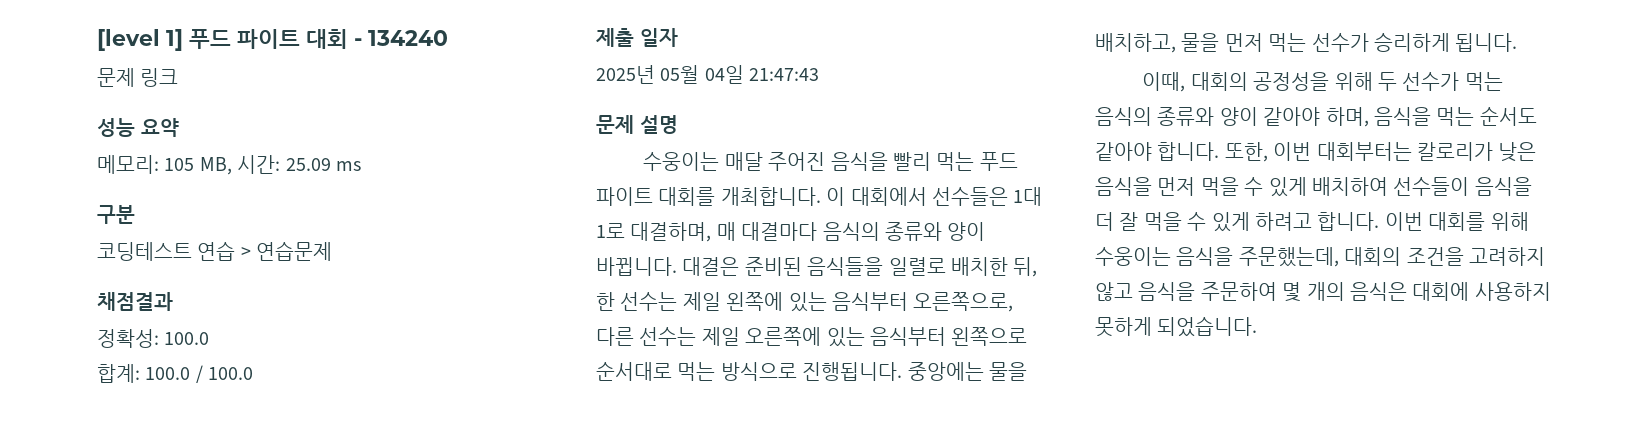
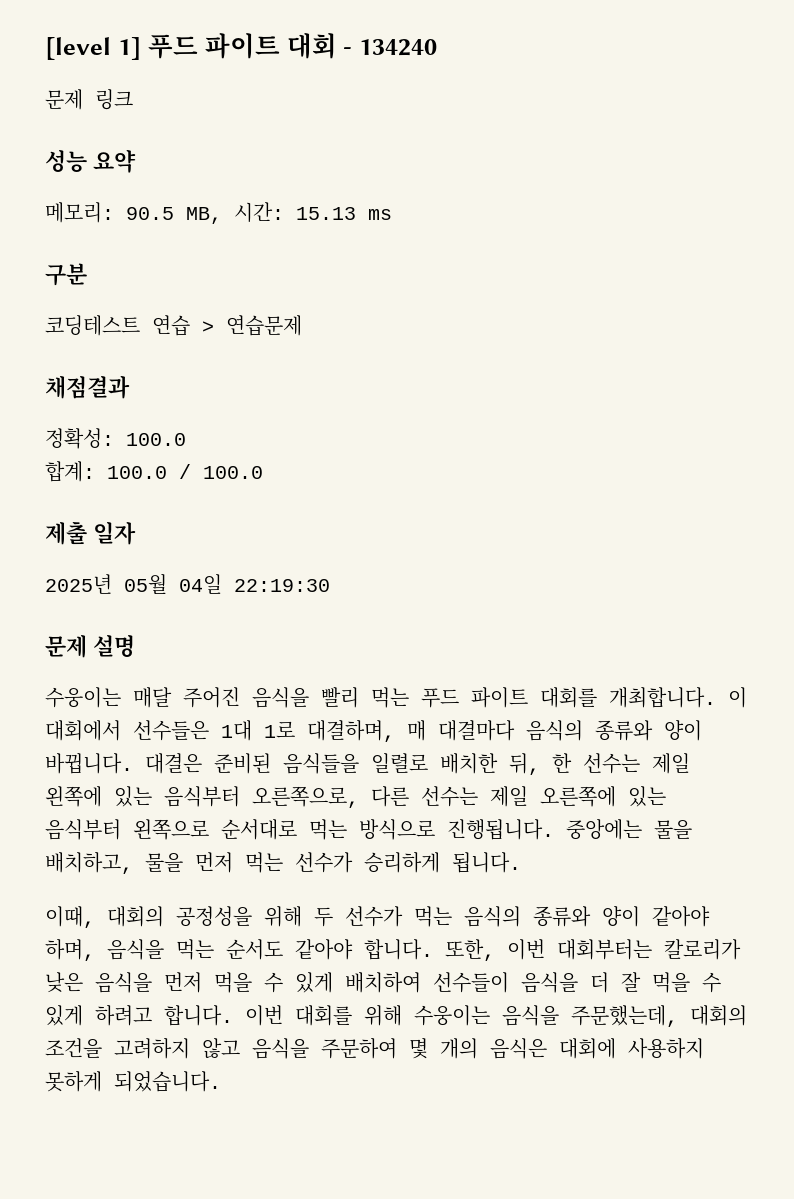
[164,158,195,171] 105 -> [126,207,174,220] 90.5
[285,158,331,171] 25.09 -> [296,207,356,220] 15.13
[749,68,820,81] 21:47:43 -> [234,579,330,592] 22:19:30

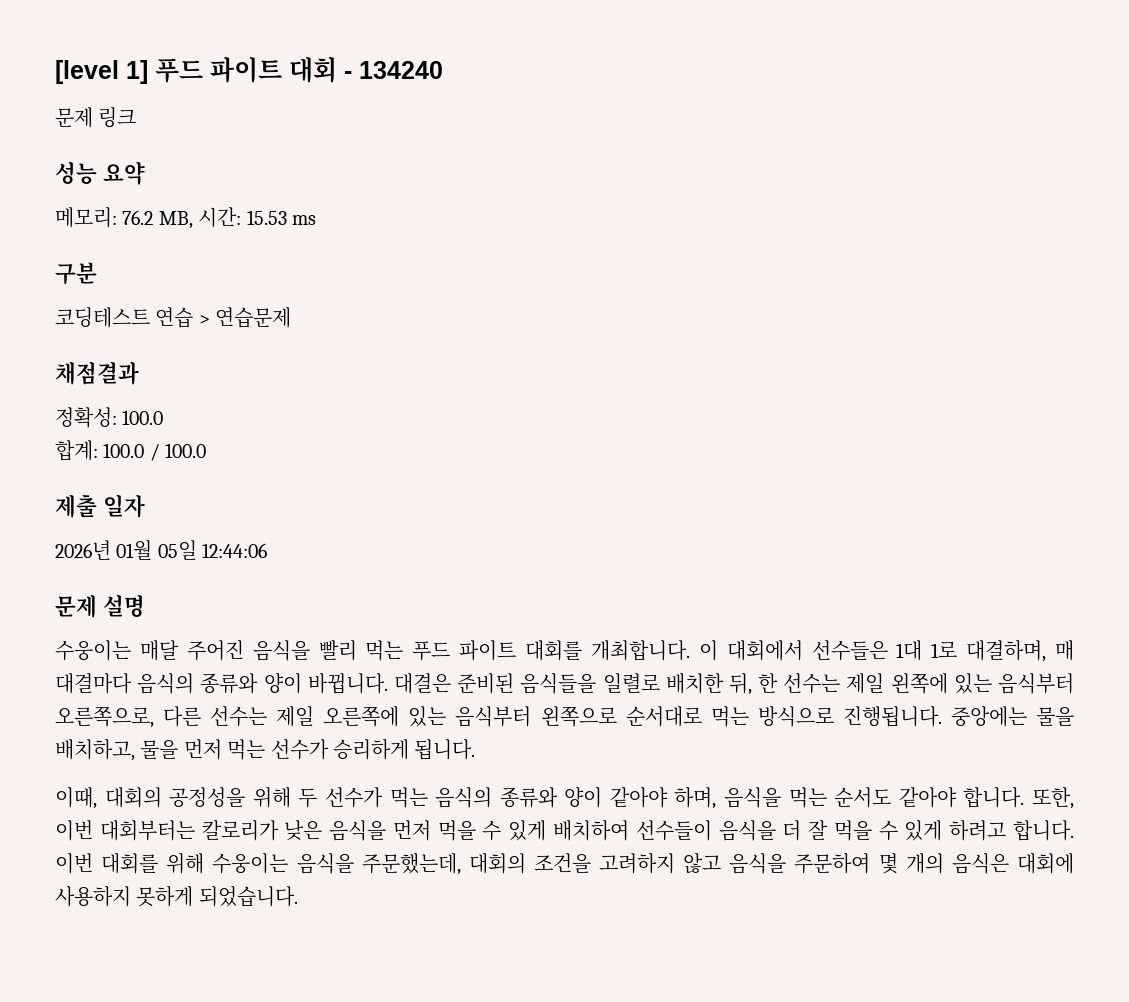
[126,207,174,220] 90.5 -> [122,210,154,225] 76.2
[296,207,356,220] 15.13 -> [246,210,287,225] 15.53
[45,573,330,594] 2025년 05월 04일 22:19:30 -> [55,539,268,560] 2026년 01월 05일 12:44:06

